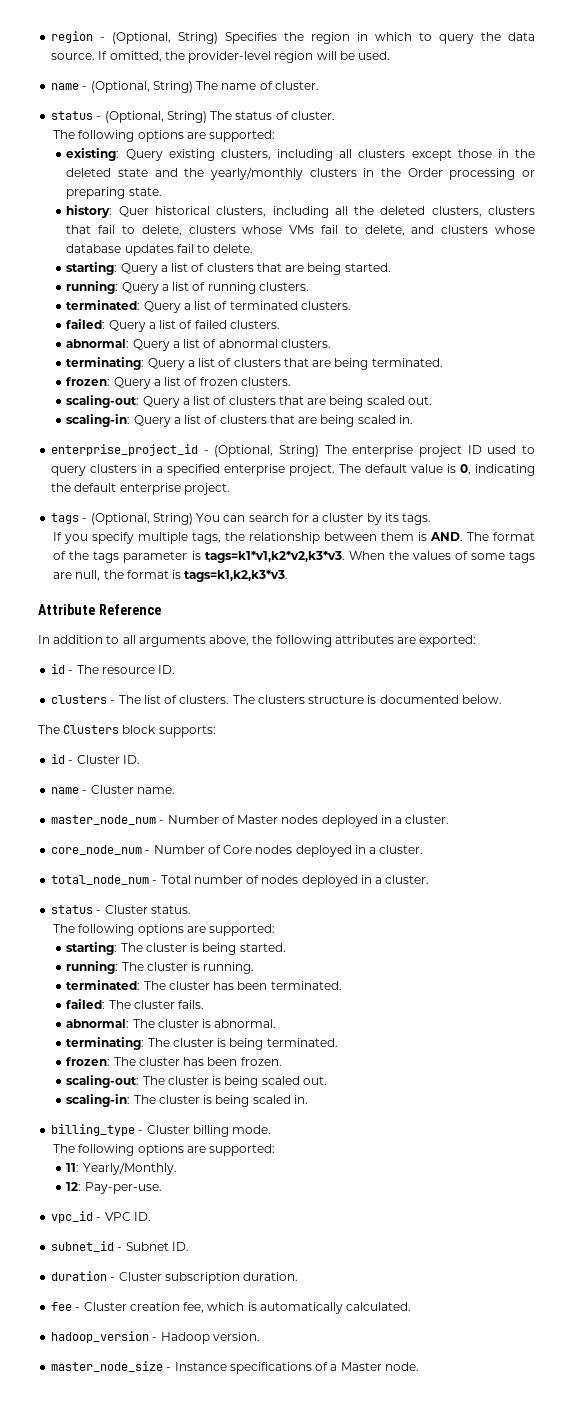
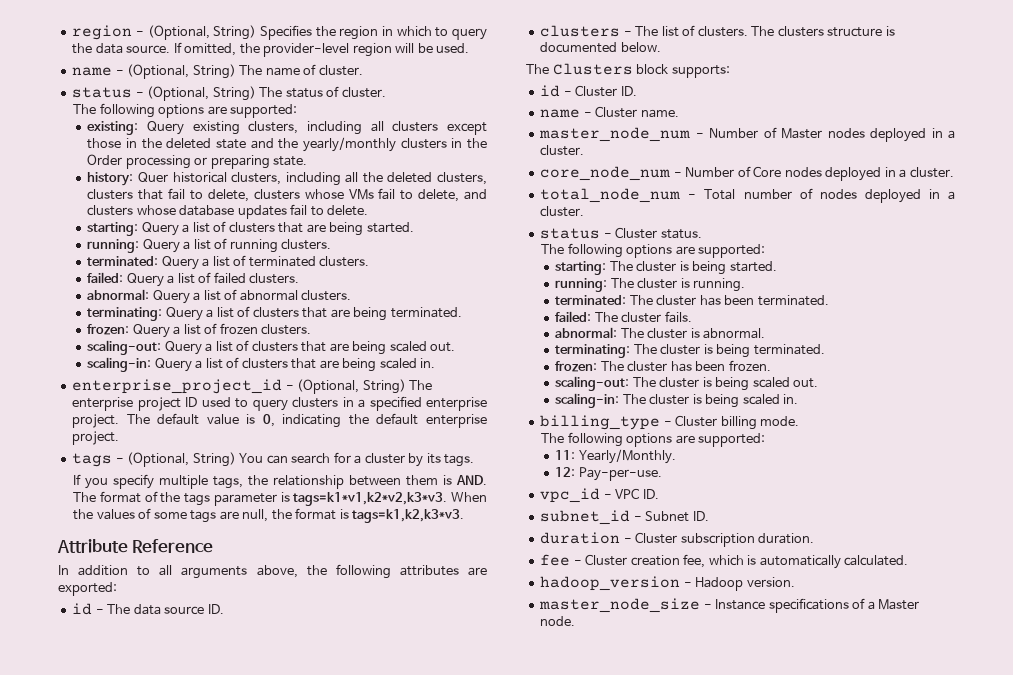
[101,667,155,674] resource -> [133,604,205,615] data source

